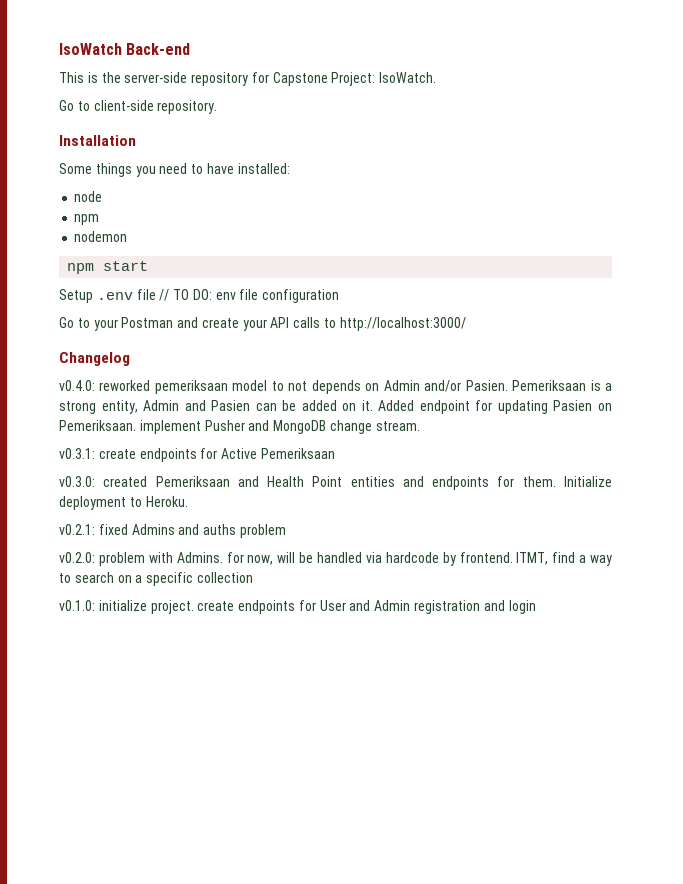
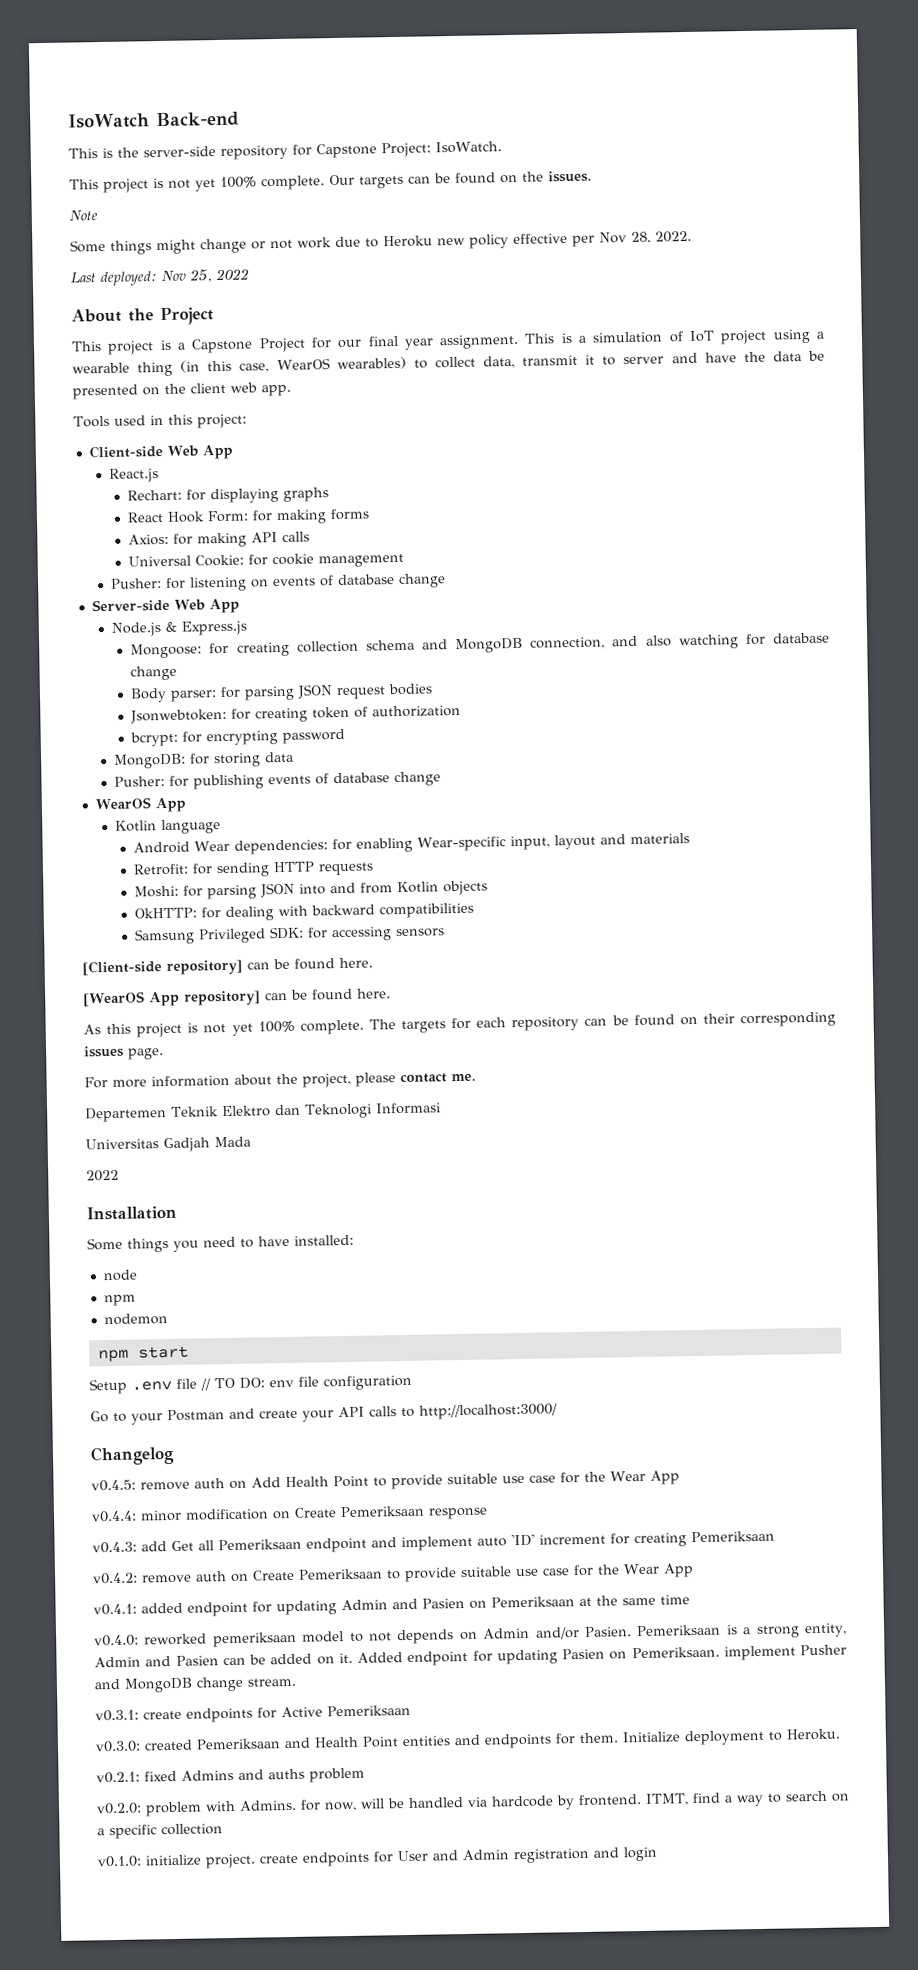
[59,100,218,114] Go to client-side repository. -> [69,170,592,193] [69,210,98,221] [70,230,692,255] [70,268,249,287] [71,307,214,326] [71,328,824,355] [72,350,825,377] [72,382,291,400] [73,413,247,429] [88,444,233,460] [108,468,159,483] [127,487,330,504] [127,508,371,525] [128,531,311,548] [128,553,405,568] [110,573,446,592] [91,598,240,614] [110,620,247,637] [130,632,830,659] [130,665,178,681] [130,683,434,703] [130,704,462,724] [130,728,346,747] [113,751,294,769] [113,771,441,790] [94,797,186,813] [114,819,221,835] [133,833,691,855] [133,861,375,878] [134,880,489,900] [134,902,475,921] [135,926,446,945] [82,957,373,976] [83,988,391,1007] [83,1011,836,1038] [83,1045,164,1060] [84,1072,476,1089] [85,1102,441,1123] [85,1136,251,1153] [86,1169,119,1182] This project is not yet 100% complete. Our targets can be found on the issues. // Note // Some things might change or not work due to Heroku new policy effective per Nov 28, 2022. // Last deployed: Nov 25, 2022 // About the Project // This project is a Capstone Project for our final year assignment. This is a simulation of IoT project using a wearable thing (in this case, WearOS wearables) to collect data, transmit it to server and have the data be presented on the client web app. // Tools used in this project: // Client-side Web App // React.js // Rechart: for displaying graphs // React Hook Form: for making forms // Axios: for making API calls // Universal Cookie: for cookie management // Pusher: for listening on events of database change // Server-side Web App // Node.js & Express.js // Mongoose: for creating collection schema and MongoDB connection, and also watching for database change // Body parser: for parsing JSON request bodies // Jsonwebtoken: for creating token of authorization // bcrypt: for encrypting password // MongoDB: for storing data // Pusher: for publishing events of database change // WearOS App // Kotlin language // Android Wear dependencies: for enabling Wear-specific input, layout and materials // Retrofit: for sending HTTP requests // Moshi: for parsing JSON into and from Kotlin objects // OkHTTP: for dealing with backward compatibilities // Samsung Privileged SDK: for accessing sensors // [Client-side repository] can be found here. // [WearOS App repository] can be found here. // As this project is not yet 100% complete. The targets for each repository can be found on their corresponding issues page. // For more information about the project, please contact me. // Departemen Teknik Elektro dan Teknologi Informasi // Universitas Gadjah Mada // 2022
(130, 359) none -> [91,1470,680,1492] [91,1505,488,1523] [92,1530,775,1554] [93,1563,694,1585] [93,1594,690,1617] // v0.4.5: remove auth on Add Health Point to provide suitable use case for the Wear App // v0.4.4: minor modification on Create Pemeriksaan response // v0.4.3: add Get all Pemeriksaan endpoint and implement auto 'ID' increment for creating Pemeriksaan // v0.4.2: remove auth on Create Pemeriksaan to provide suitable use case for the Wear App // v0.4.1: added endpoint for updating Admin and Pasien on Pemeriksaan at the same time

